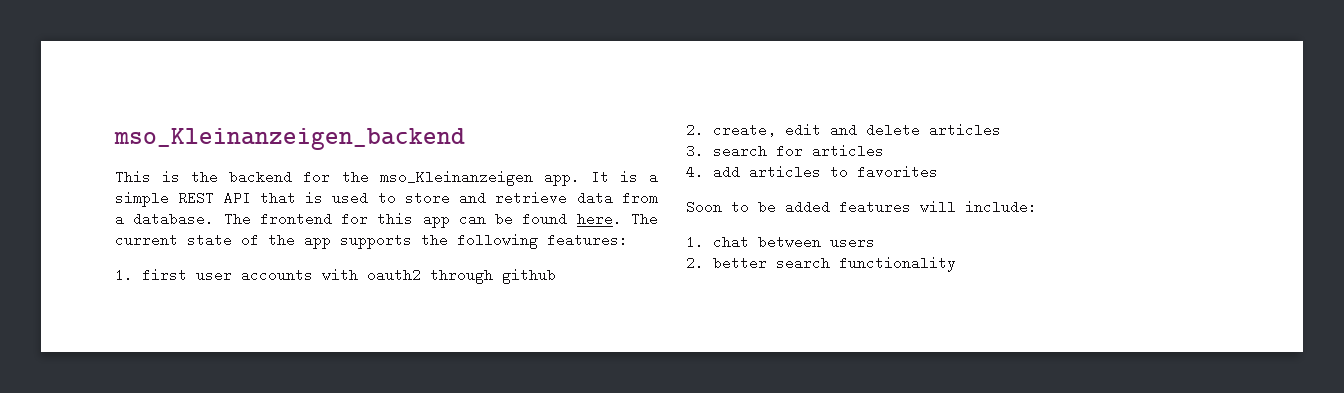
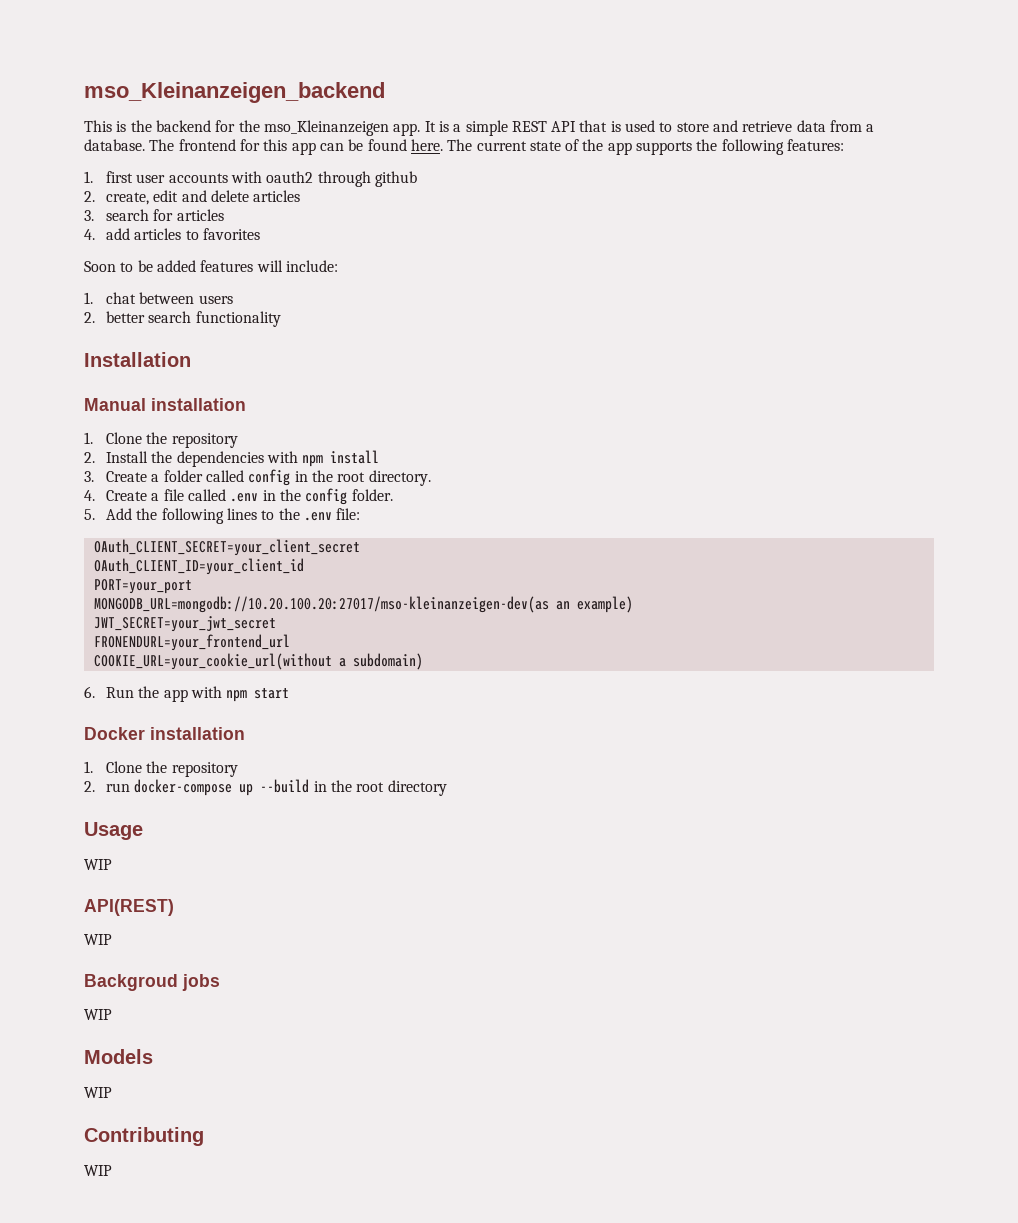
(957, 264) none -> [84,352,191,367] [84,398,246,411] [84,432,238,448] [84,450,380,467] [84,469,431,486] [84,488,393,505] [84,508,361,524] [93,539,360,556] [93,558,304,575] [93,579,192,594] [93,596,633,613] [93,616,276,632] [93,634,290,651] [93,653,423,670] [84,686,290,702] [84,727,245,740] [84,761,238,777] [84,779,447,796] [84,822,143,840] [84,859,112,870] [84,899,174,916] [84,934,112,945] [84,974,220,991] [84,1009,112,1020] [84,1049,153,1064] [84,1087,112,1098] [84,1127,204,1146] [84,1165,112,1176] // Installation // Manual installation // 1. Clone the repository // 2. Install the dependencies with npm install // 3. Create a folder called config in the root directory. // 4. Create a file called .env in the config folder. // 5. Add the following lines to the .env file: // OAuth_CLIENT_SECRET=your_client_secret // OAuth_CLIENT_ID=your_client_id // PORT=your_port // MONGODB_URL=mongodb://10.20.100.20:27017/mso-kleinanzeigen-dev(as an example) // JWT_SECRET=your_jwt_secret // FRONENDURL=your_frontend_url // COOKIE_URL=your_cookie_url(without a subdomain) // 6. Run the app with npm start // Docker installation // 1. Clone the repository // 2. run docker-compose up --build in the root directory // Usage // WIP // API(REST) // WIP // Backgroud jobs // WIP // Models // WIP // Contributing // WIP

